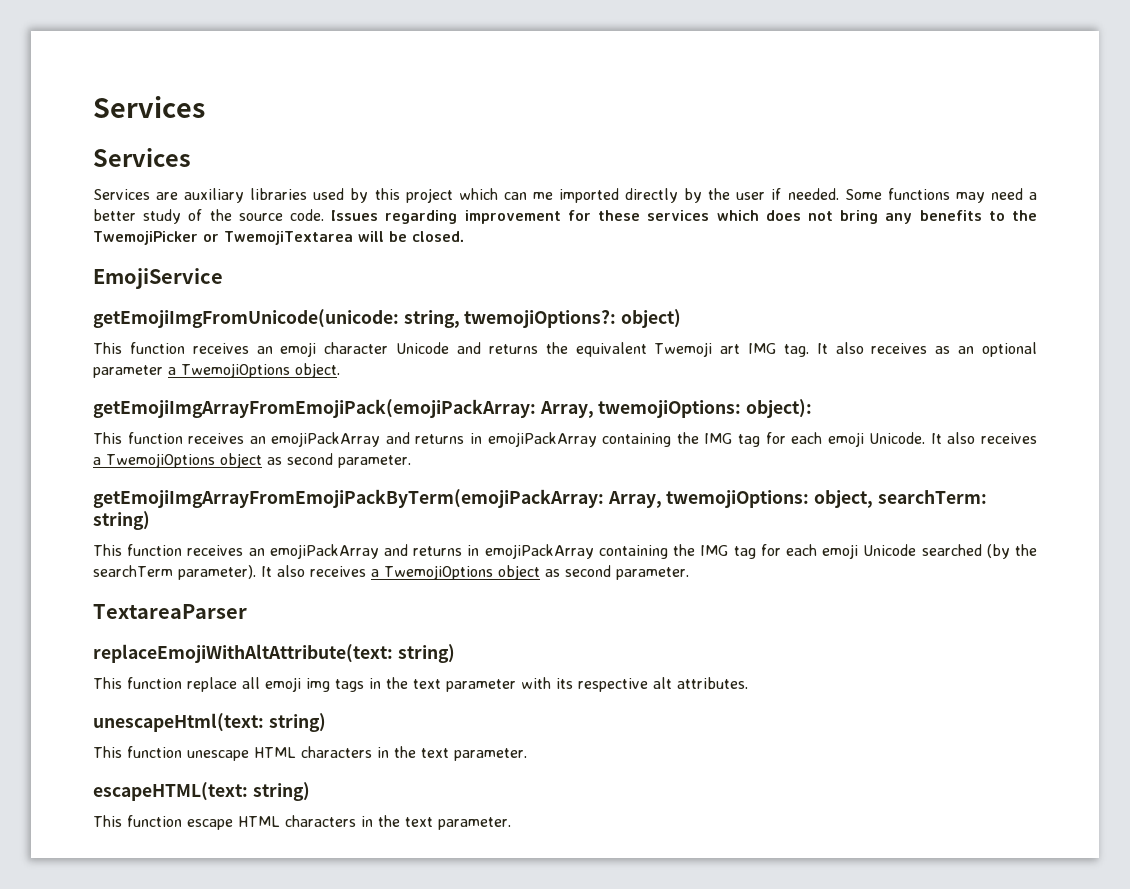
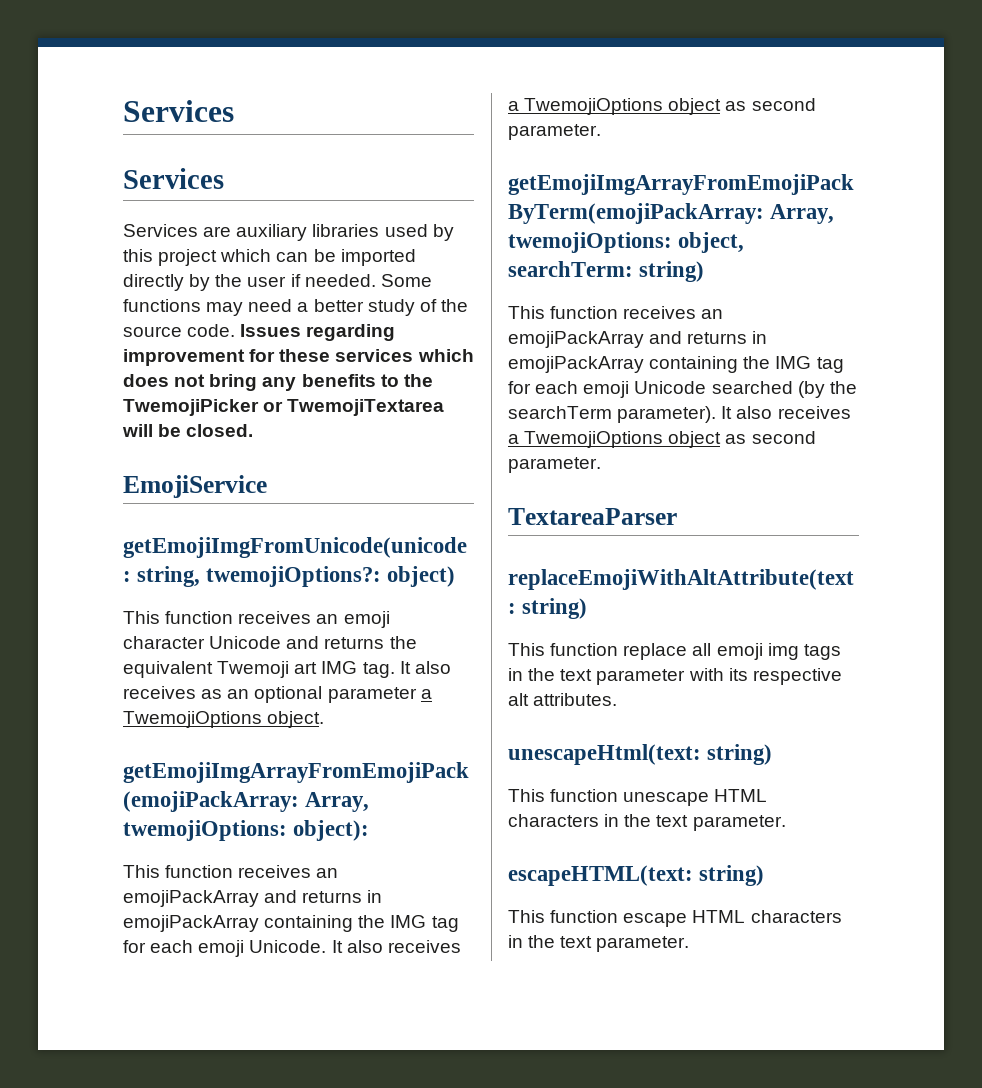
[532,192,553,200] me -> [313,249,336,262] be

